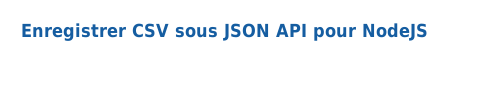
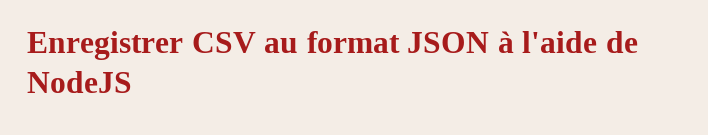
[175,23,356,41] sous JSON API pour -> [264,31,638,53] au format JSON à l'aide de

